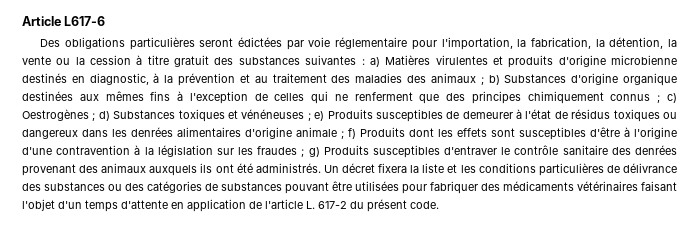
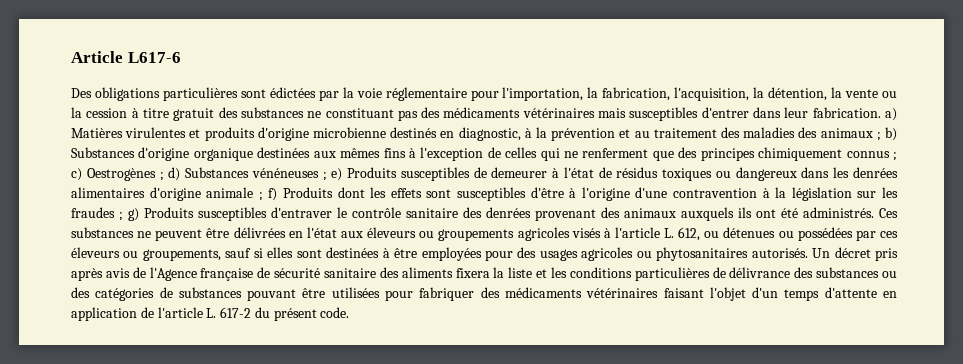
[199,38,234,47] seront -> [240,89,266,98] sont
(304, 45) none -> [342,87,354,98] la
(591, 43) none -> [674,87,750,101] l'acquisition,
[305,55,365,65] suivantes : -> [307,107,881,121] ne constituant pas des médicaments vétérinaires mais susceptibles d'entrer dans leur fabrication.
[178,109,238,122] toxiques et -> (250, 172) none
[323,163,375,173] Un décret -> [879,208,898,218] [71,227,898,241] [71,247,899,261] [71,267,453,281] Ces substances ne peuvent être délivrées en l'état aux éleveurs ou groupements agricoles visés à l'article L. 612, ou détenues ou possédées par ces éleveurs ou groupements, sauf si elles sont destinées à être employées pour des usages agricoles ou phytosanitaires autorisés. Un décret pris après avis de l'Agence française de sécurité sanitaire des aliments

